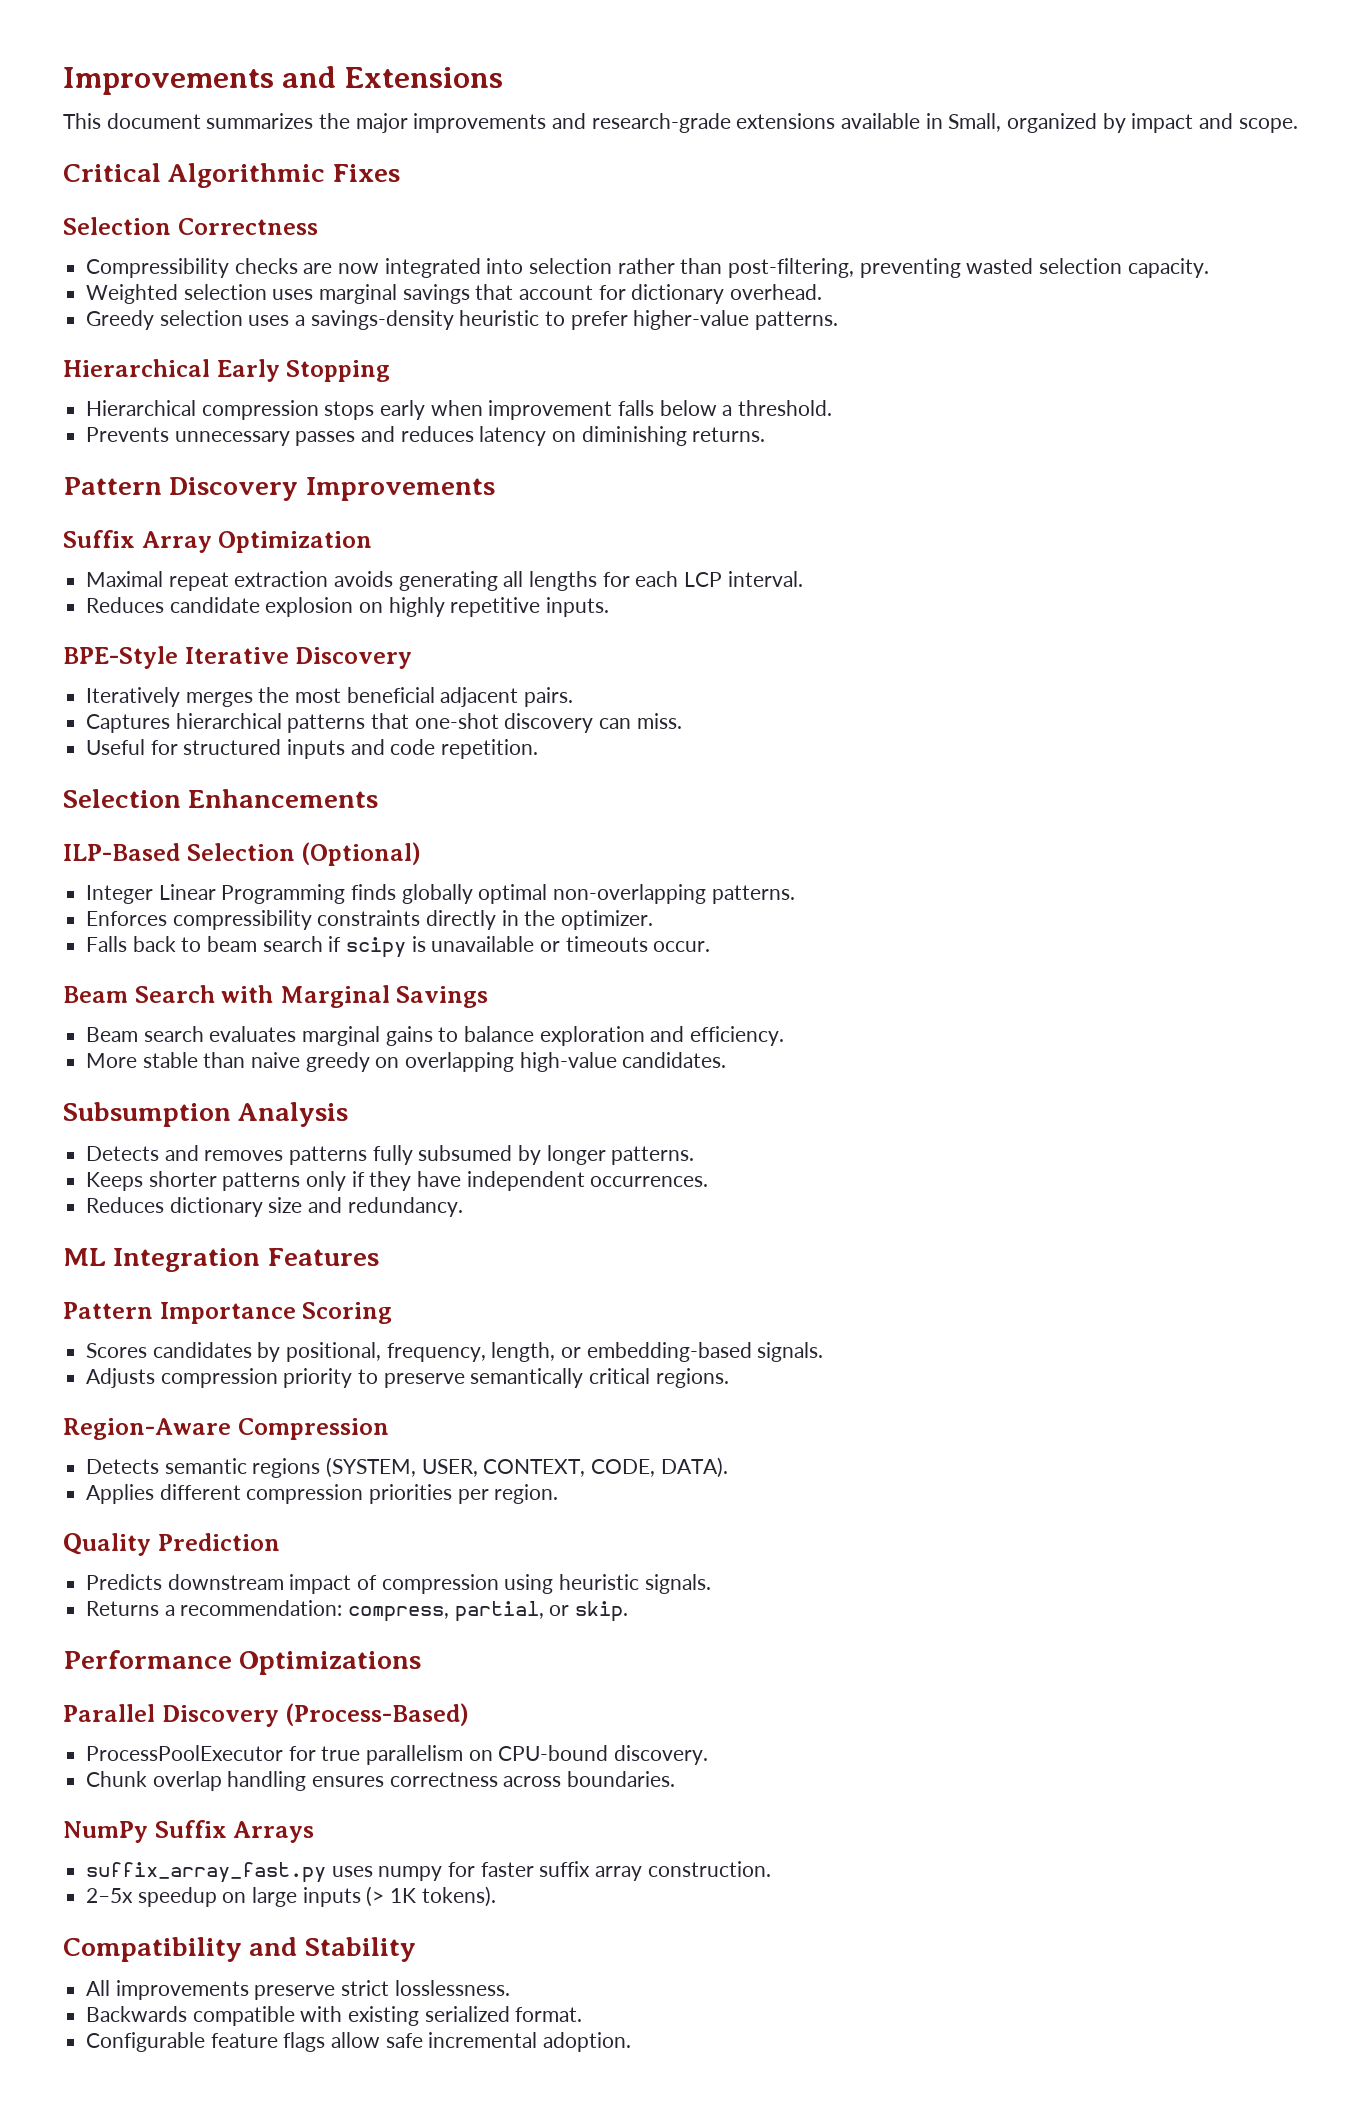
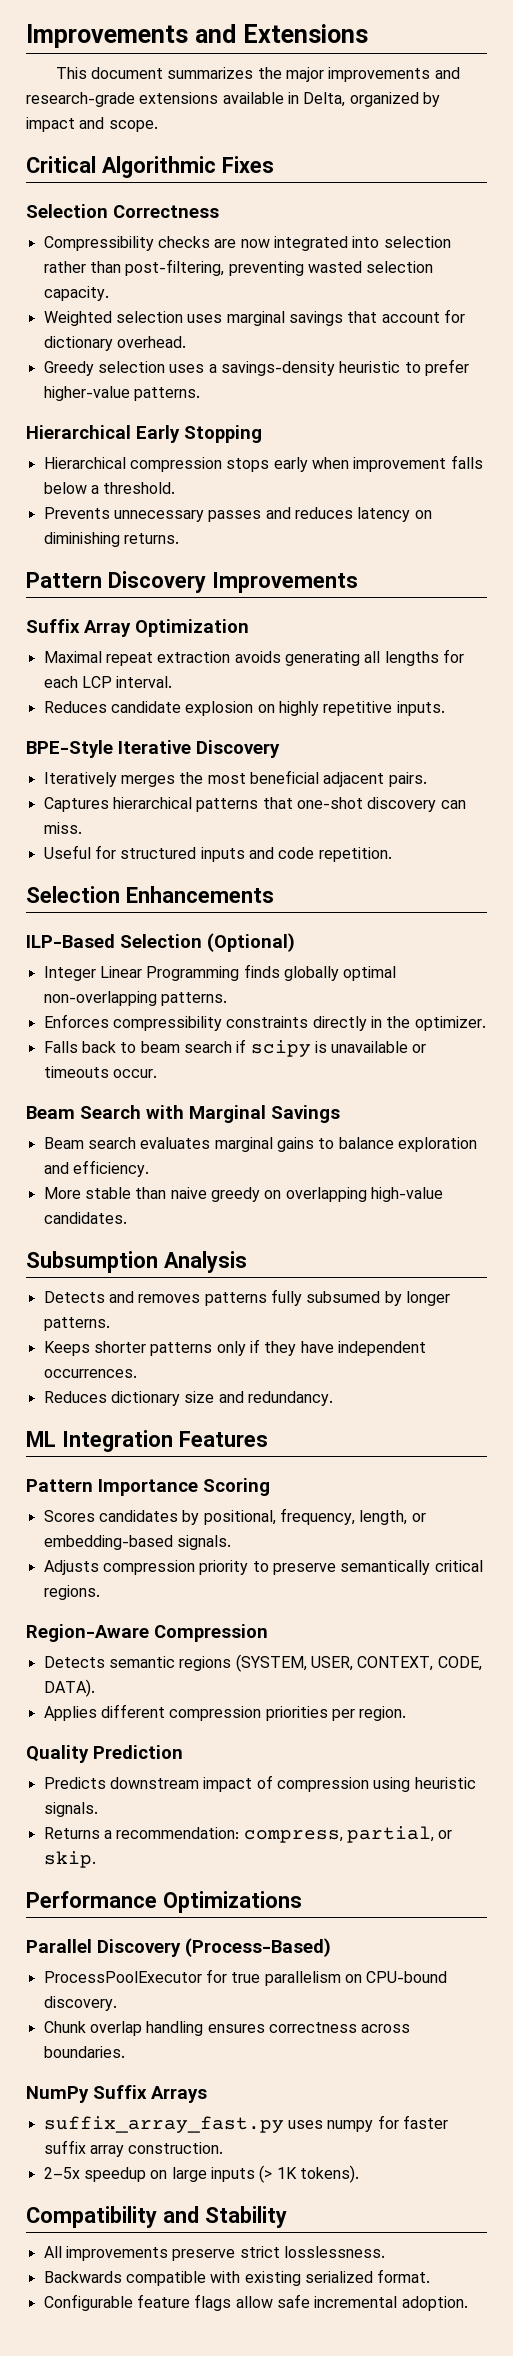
[948,113,1002,132] Small, -> [303,92,346,107] Delta,

